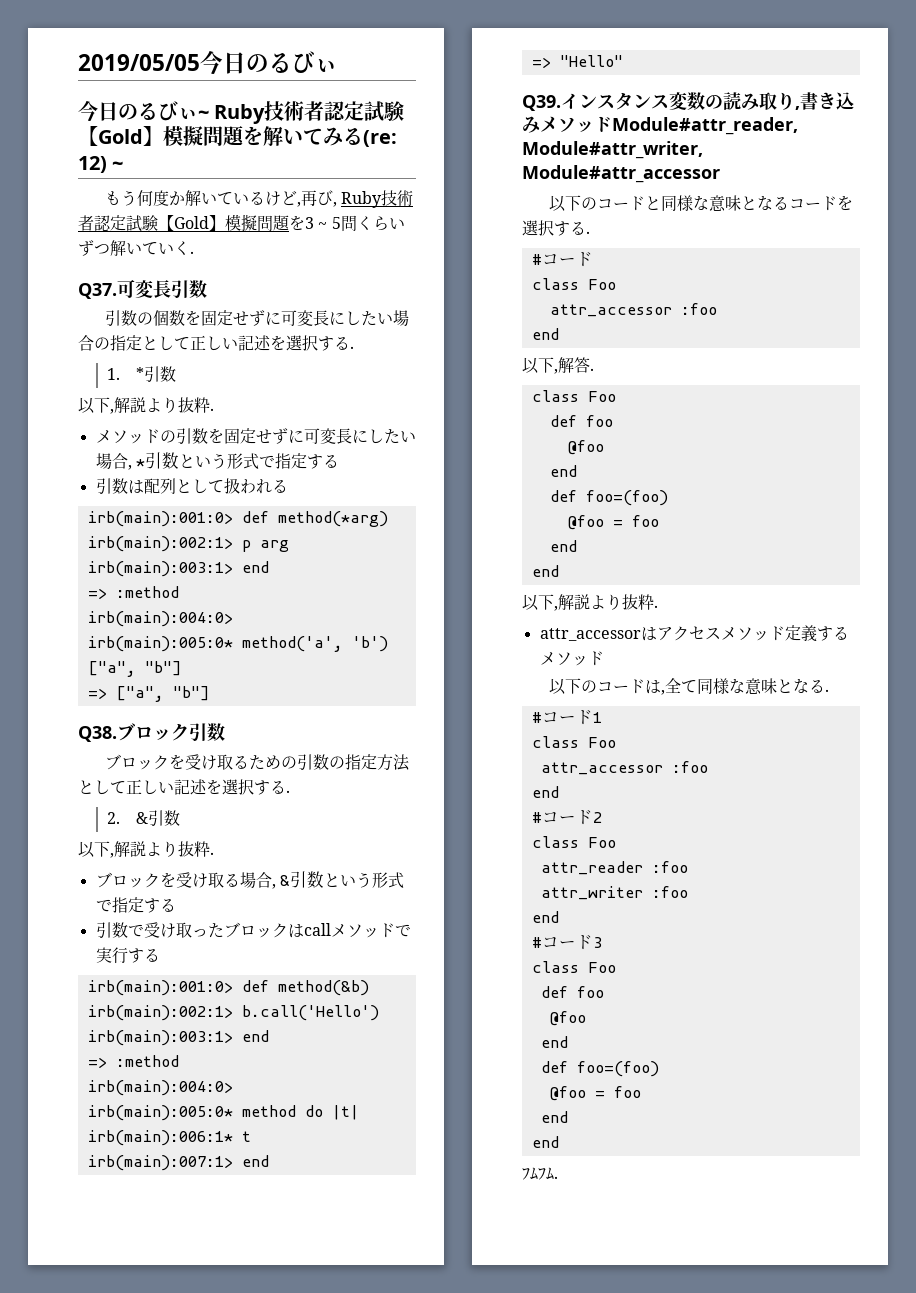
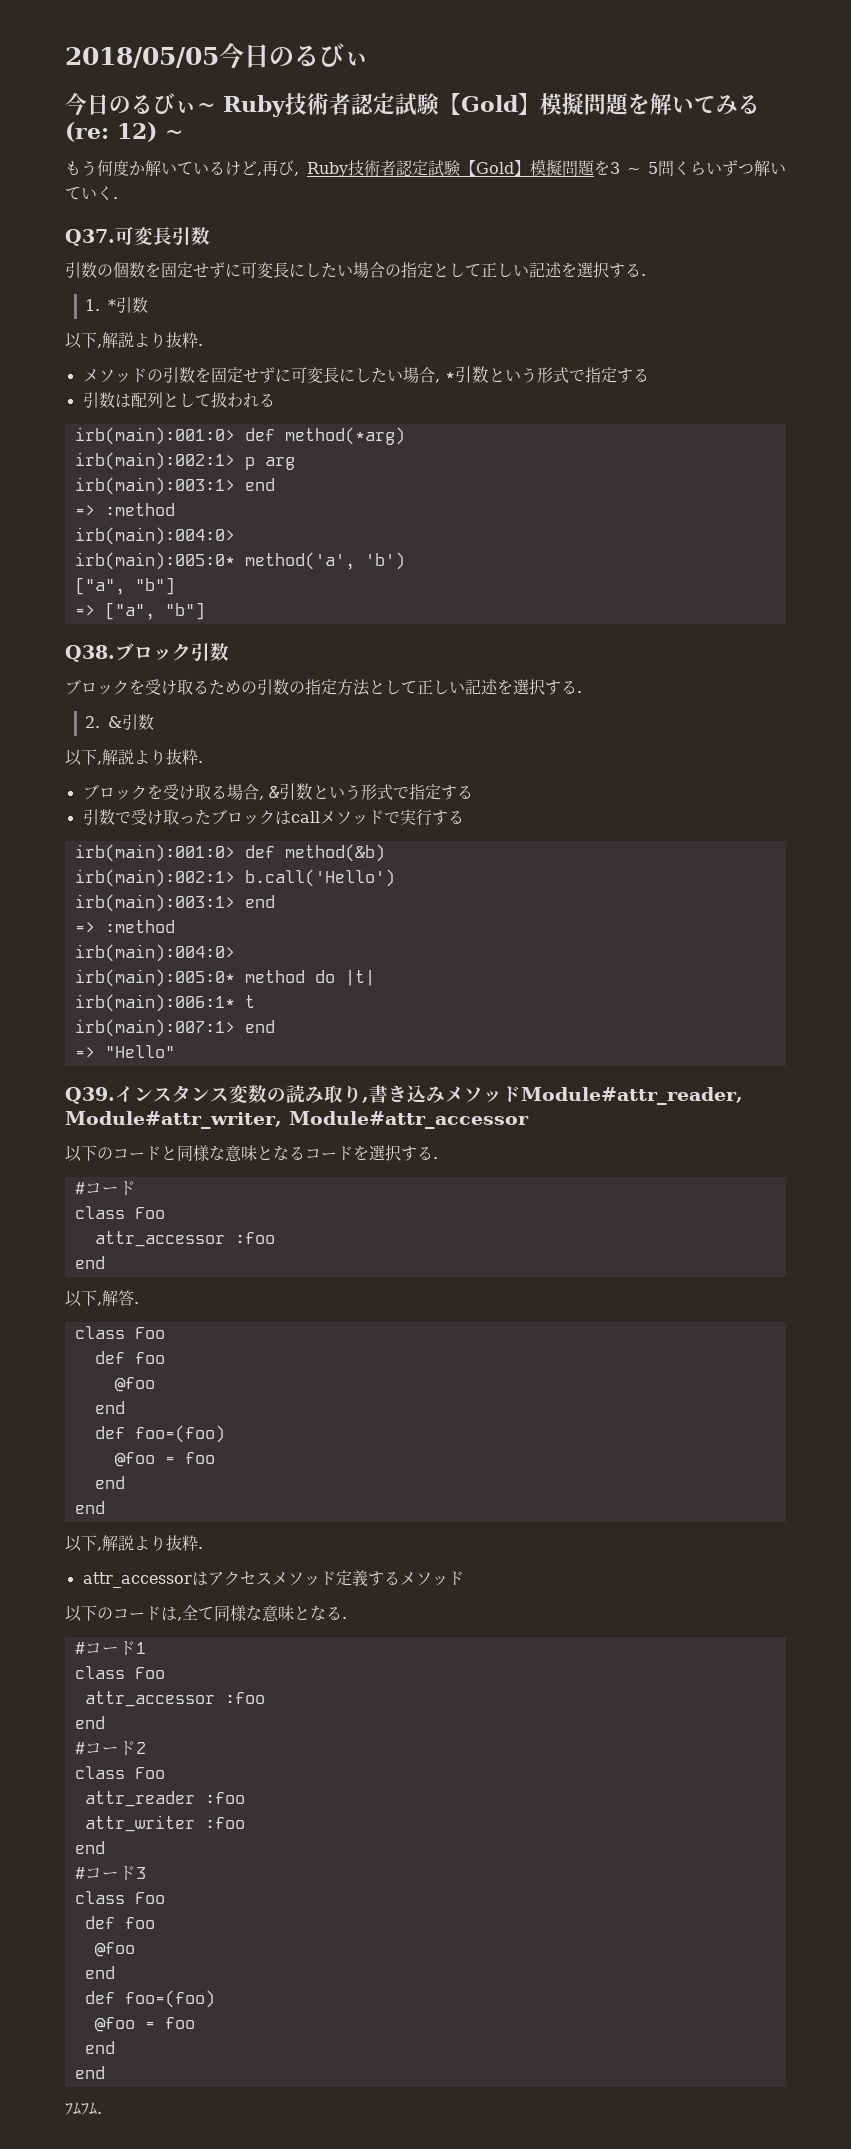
[78,54,200,71] 2019/05/05 -> [65,47,219,68] 2018/05/05

